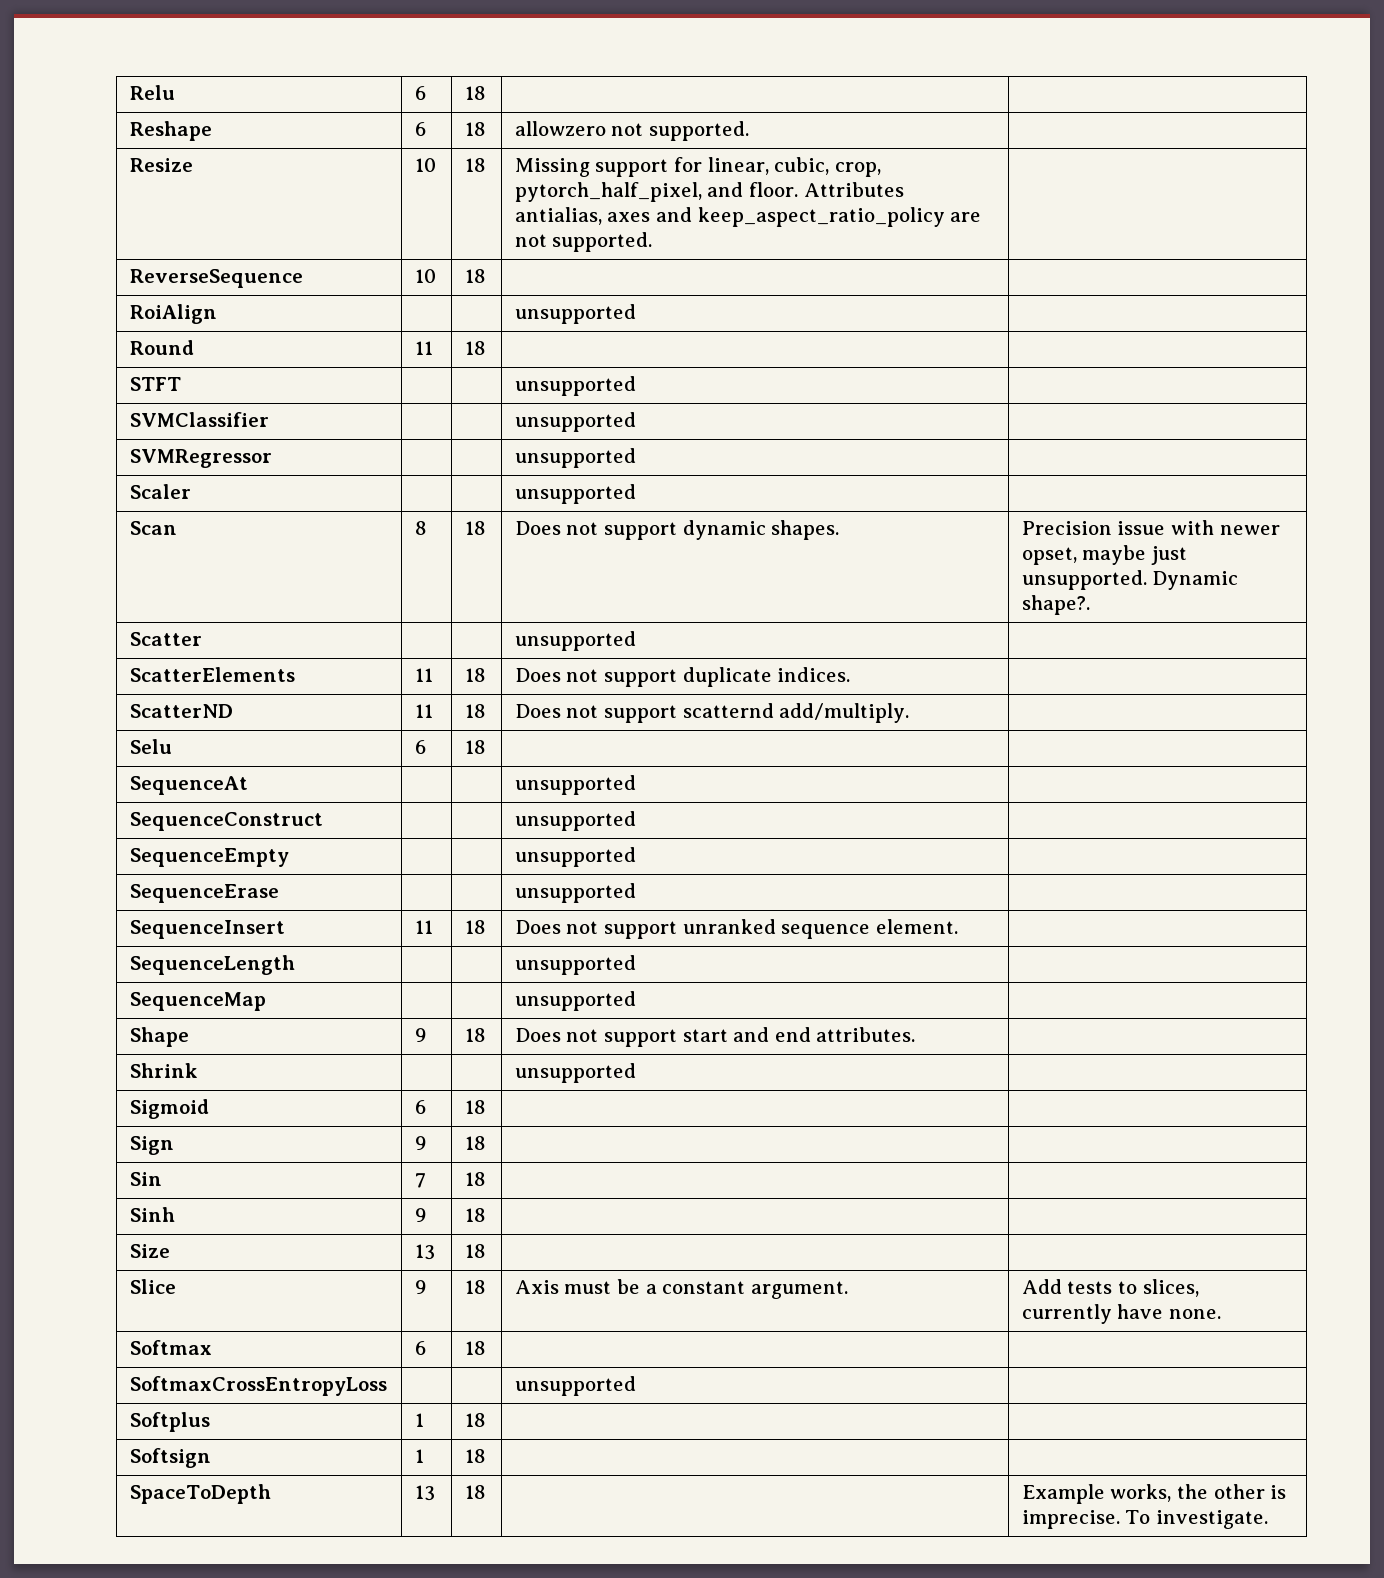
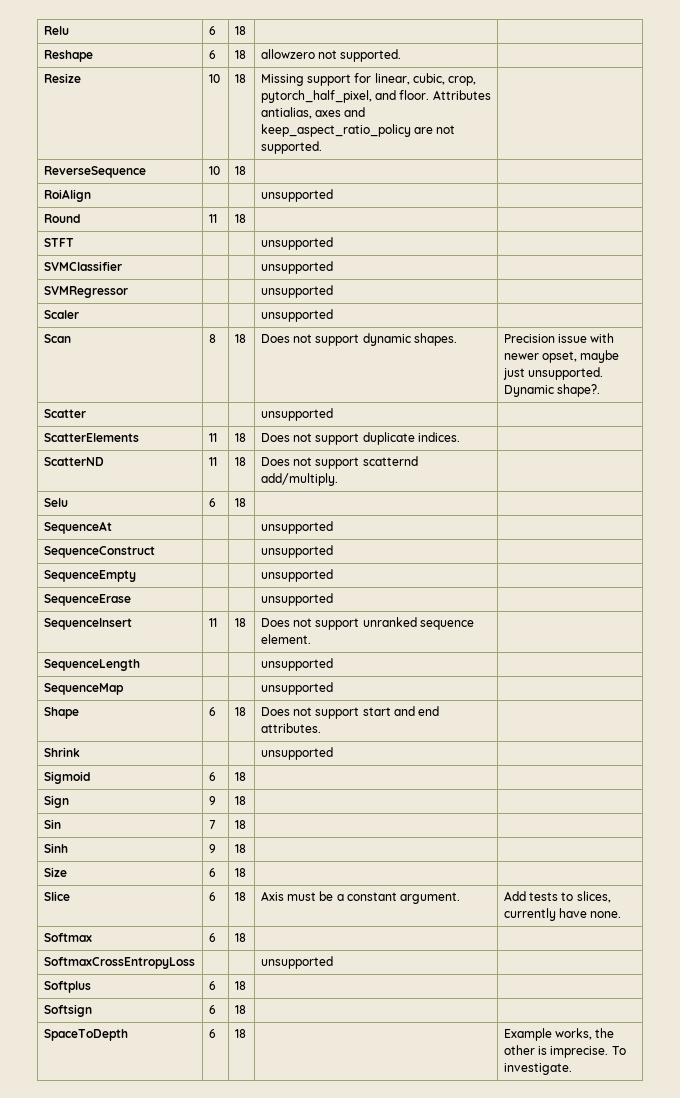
[414,1028,427,1042] 9 -> [208,707,216,716] 6
[414,1244,435,1260] 13 -> [208,868,216,877] 6
[414,1280,427,1294] 9 -> [208,892,216,901] 6
[414,1413,424,1427] 1 -> [208,981,216,990] 6
[414,1449,424,1463] 1 -> [208,1005,216,1014] 6
[414,1485,435,1501] 13 -> [208,1029,216,1038] 6

